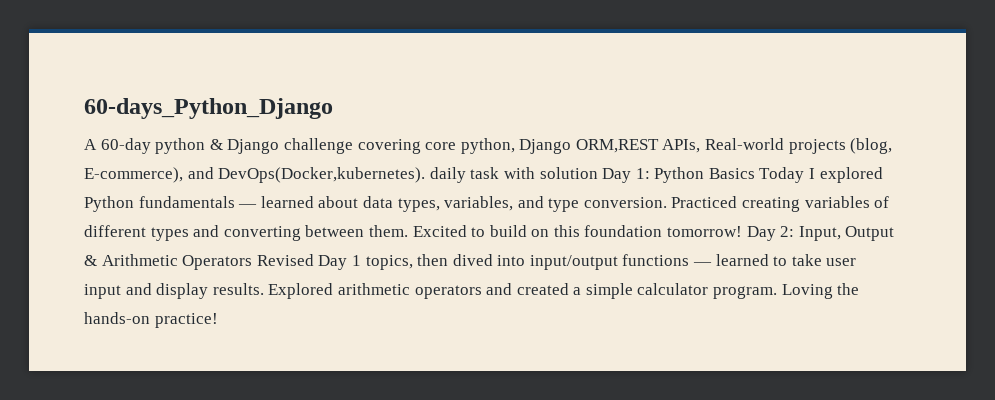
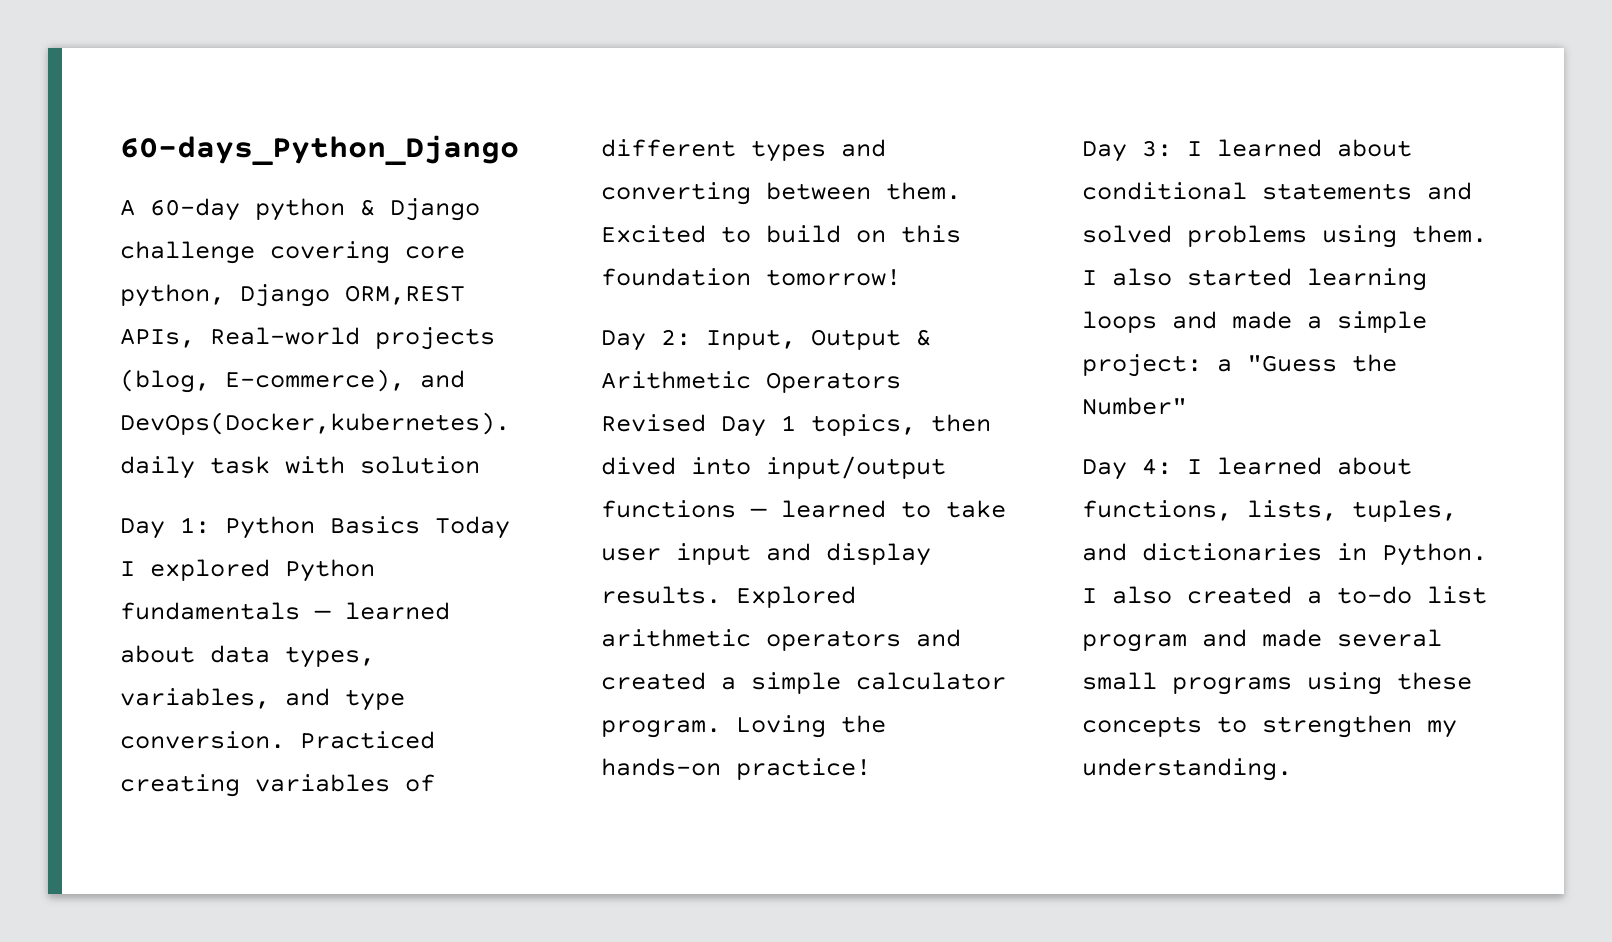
(598, 173) none -> (480, 465) //
(743, 231) none -> (901, 277) //
(218, 320) none -> [1082,139,1412,162] [1082,182,1472,200] [1082,225,1487,248] [1082,268,1427,291] [1082,311,1427,333] [1082,354,1397,377] [1082,397,1187,415] [1082,457,1412,480] [1082,500,1457,522] [1082,543,1487,566] [1082,586,1487,604] [1082,629,1442,652] [1082,672,1472,695] [1082,715,1457,738] [1082,758,1292,781] // Day 3: I learned about conditional statements and solved problems using them. I also started learning loops and made a simple project: a "Guess the Number" // Day 4: I learned about functions, lists, tuples, and dictionaries in Python. I also created a to-do list program and made several small programs using these concepts to strengthen my understanding.

